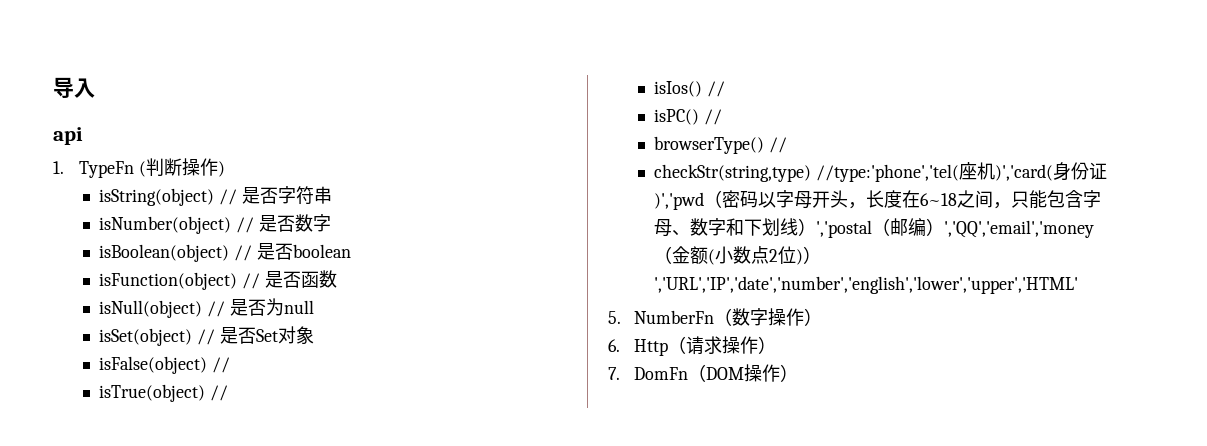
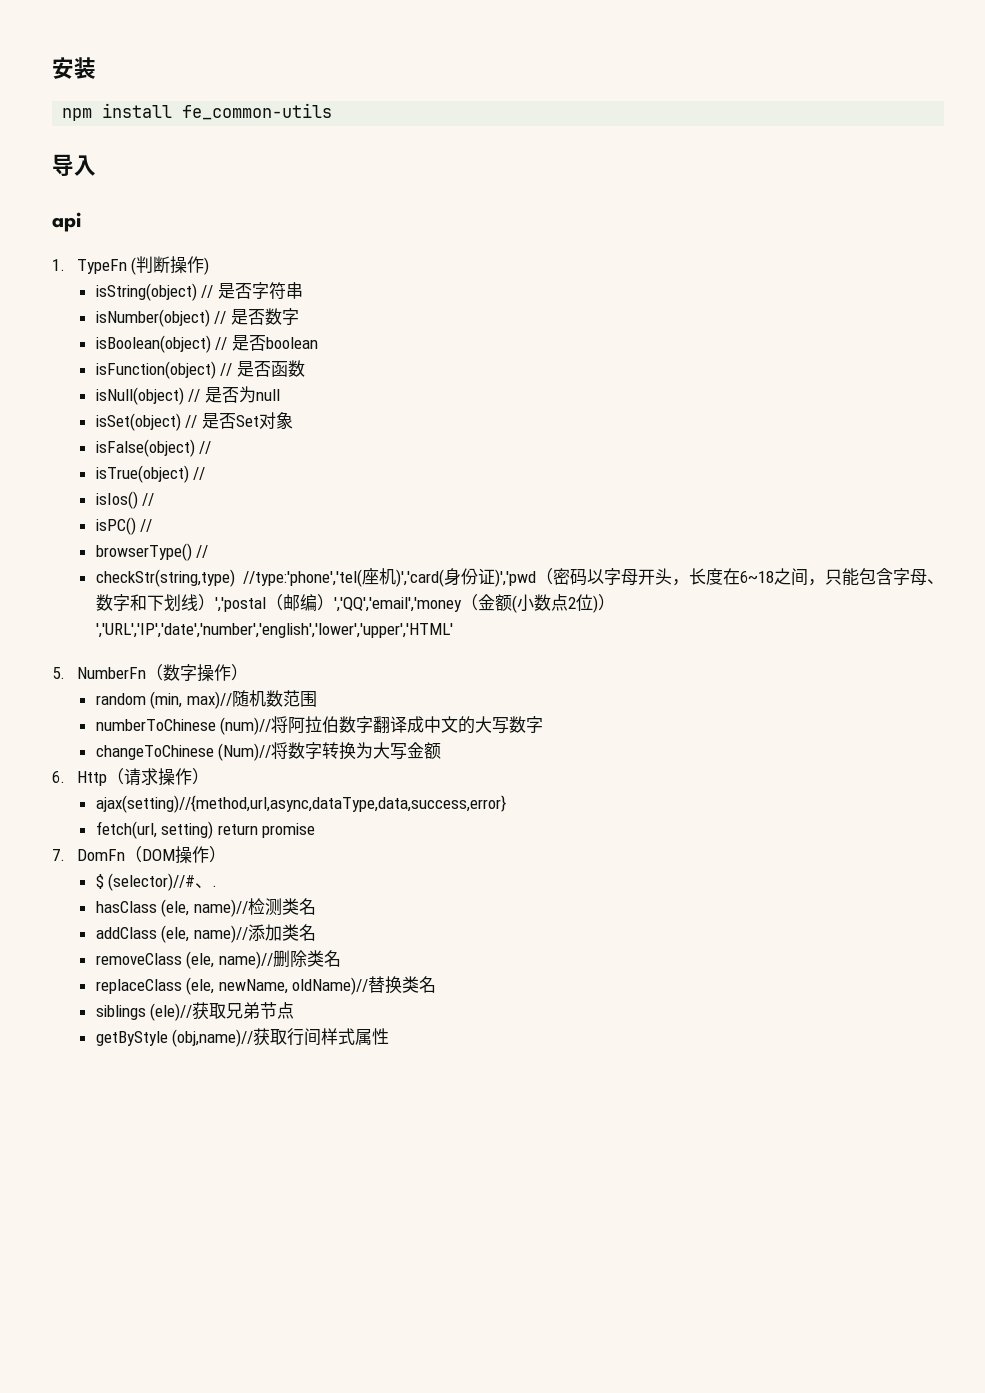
(53, 87) none -> [52,57,96,79] [62,103,333,121] 安装 // npm install fe_common-utils //
(823, 317) none -> [95,690,317,709] [95,716,544,735] [95,742,442,761] // random (min, max)//随机数范围 // numberToChinese (num)//将阿拉伯数字翻译成中文的大写数字 // changeToChinese (Num)//将数字转换为大写金额
(777, 345) none -> [95,795,506,813] [95,821,316,839] // ajax(setting)//{method,url,async,dataType,data,success,error} // fetch(url, setting) return promise
(799, 373) none -> [95,873,218,891] [95,898,316,917] [95,924,316,943] [95,950,341,969] [95,976,437,995] [95,1002,295,1021] [95,1028,390,1047] // $ (selector)//#、. // hasClass (ele, name)//检测类名 // addClass (ele, name)//添加类名 // removeClass (ele, name)//删除类名 // replaceClass (ele, newName, oldName)//替换类名 // siblings (ele)//获取兄弟节点 // getByStyle (obj,name)//获取行间样式属性

